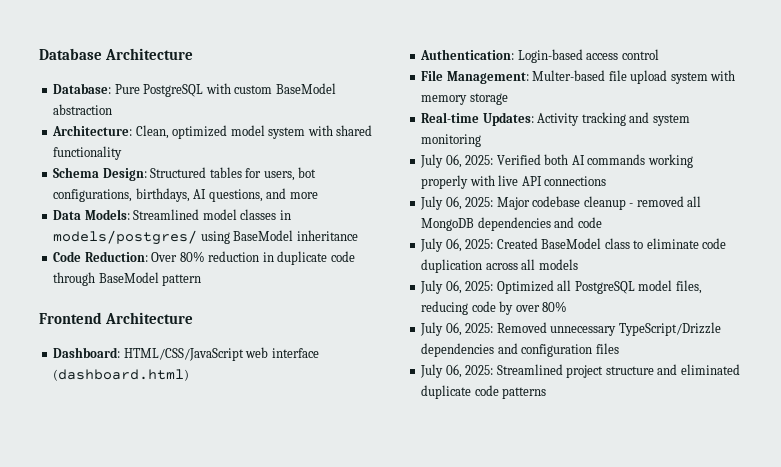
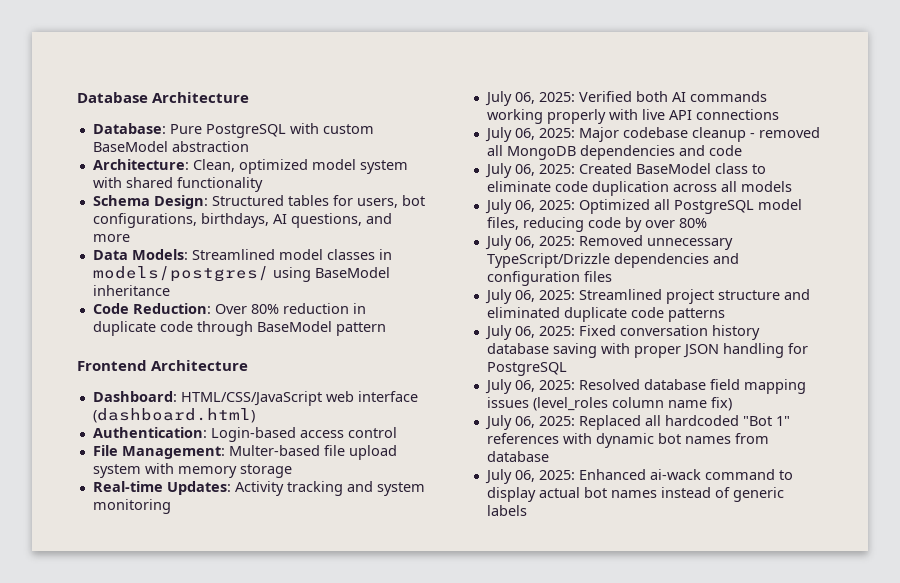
(547, 393) none -> [484,325,760,340] [486,343,808,358] [486,362,567,376] [484,379,806,394] [486,397,732,411] [484,415,790,430] [486,433,769,448] [486,451,549,462] [484,469,793,484] [486,487,784,502] [486,505,527,516] // July 06, 2025: Fixed conversation history database saving with proper JSON handling for PostgreSQL // July 06, 2025: Resolved database field mapping issues (level_roles column name fix) // July 06, 2025: Replaced all hardcoded "Bot 1" references with dynamic bot names from database // July 06, 2025: Enhanced ai-wack command to display actual bot names instead of generic labels

